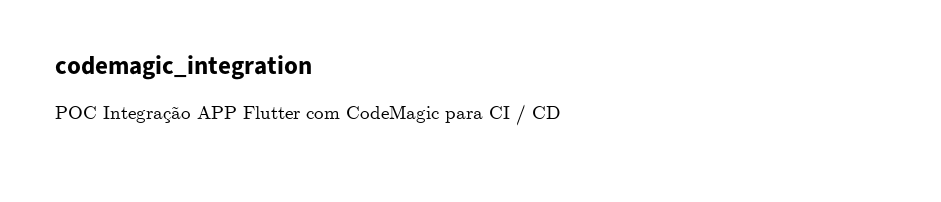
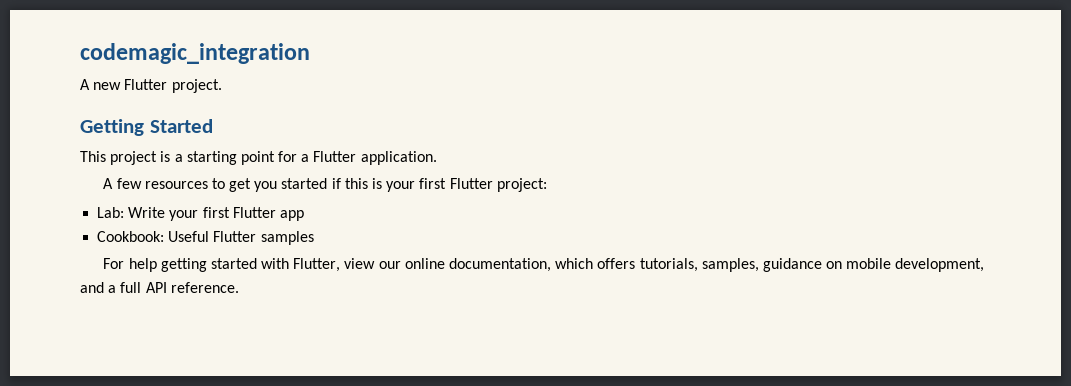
[55,104,561,126] POC Integração APP Flutter com CodeMagic para CI / CD -> [80,79,222,93] [80,119,213,136] [80,151,437,165] [103,178,547,192] [97,207,304,221] [97,231,314,245] [103,258,985,272] [80,282,239,293] A new Flutter project. // Getting Started // This project is a starting point for a Flutter application. // A few resources to get you started if this is your first Flutter project: // Lab: Write your first Flutter app // Cookbook: Useful Flutter samples // For help getting started with Flutter, view our online documentation, which offers tutorials, samples, guidance on mobile development, and a full API reference.

